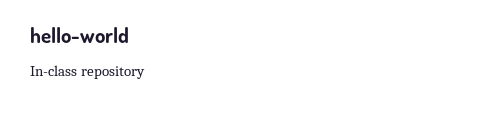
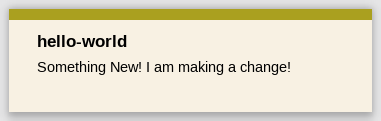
[30,65,145,79] In-class repository -> [37,61,291,75] Something New! I am making a change!

